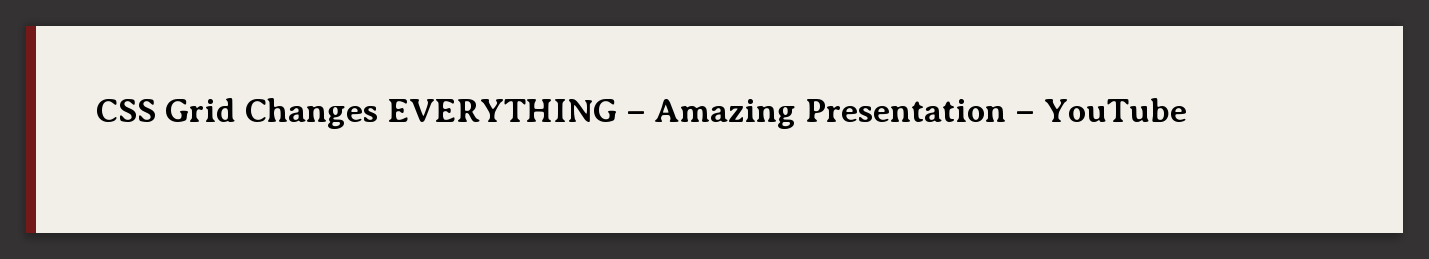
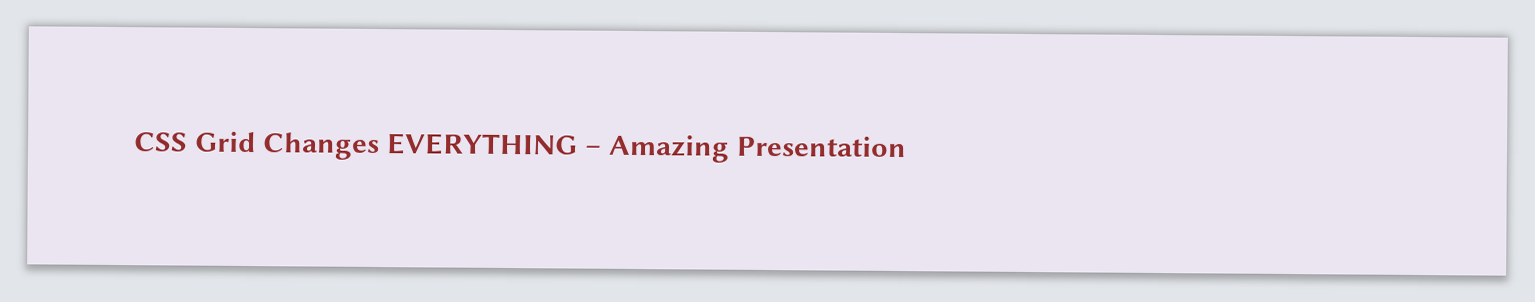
[1015,98,1188,122] – YouTube -> (907, 146) none

